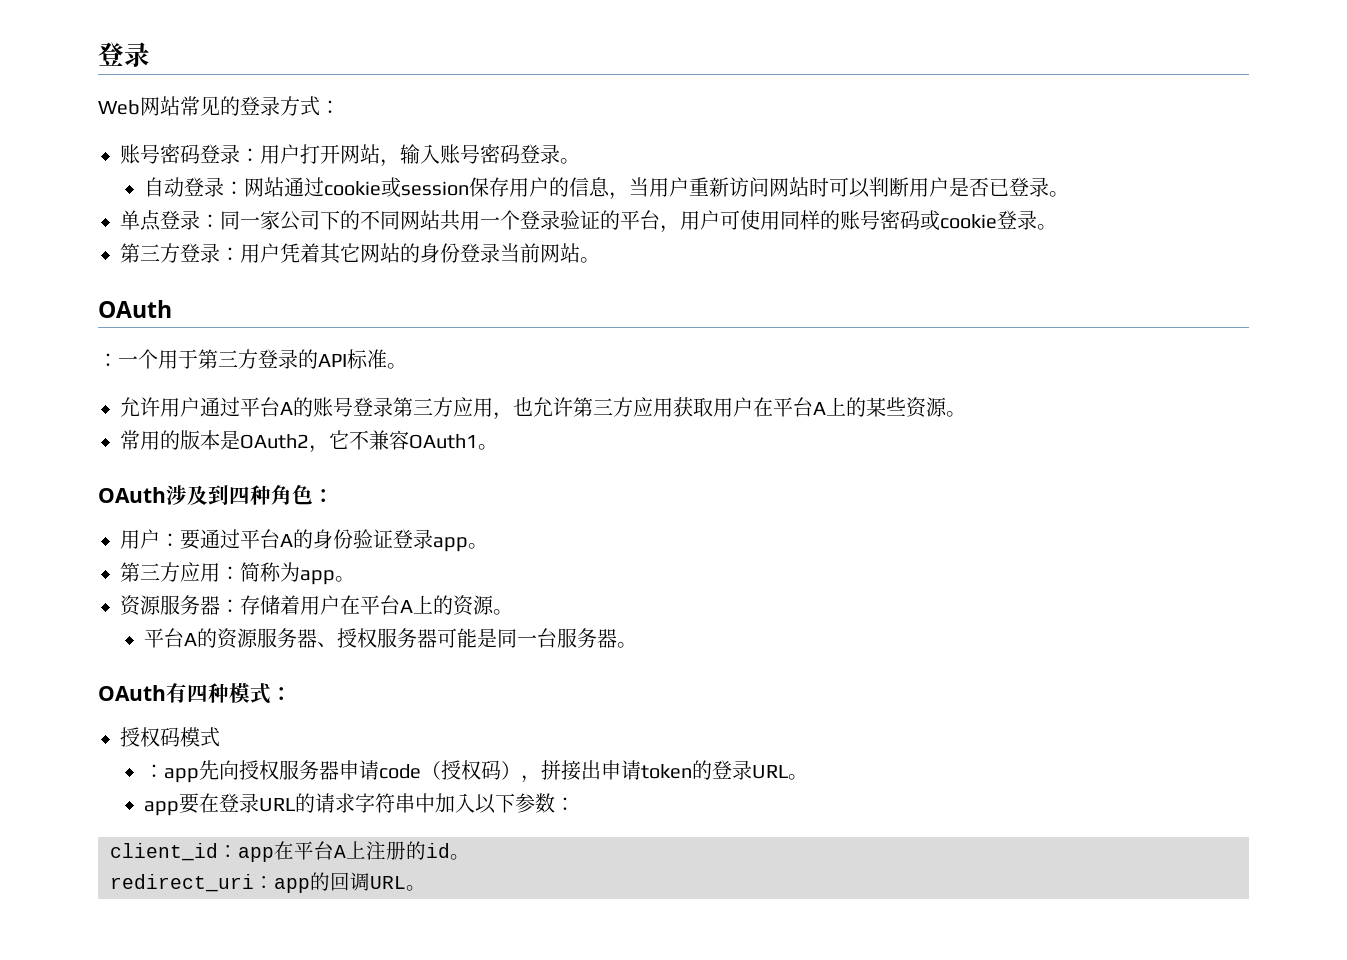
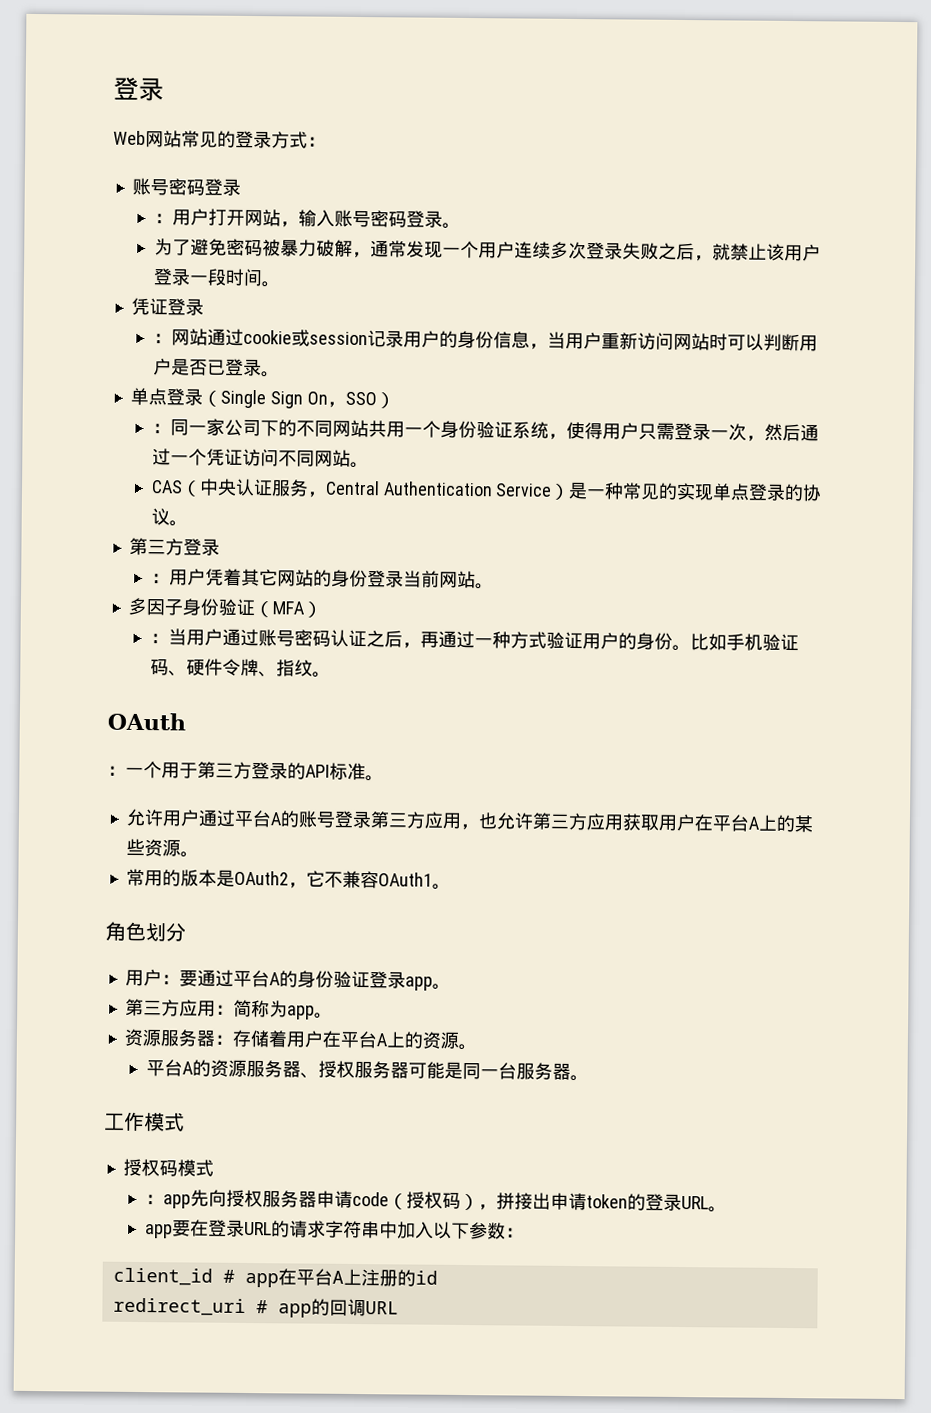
(240, 154) none -> (241, 187) //
[143,177,224,197] 自动登录 -> [153,238,821,262] [152,268,280,288] [130,297,204,316] 为了避免密码被暴力破解，通常发现一个用户连续多次登录失败之后，就禁止该用户登录一段时间。 // 凭证登录 //
[468,177,569,197] 保存用户的 -> [366,330,494,349] 记录用户的身份
(200, 220) none -> [201,389,395,409] （Single Sign On，SSO） //
[520,210,1037,233] 登录验证的平台，用户可使用同样的账号密码或cookie登录 -> [439,420,819,442] [151,448,369,469] [150,478,823,502] [150,508,170,526] 身份验证系统，使得用户只需登录一次，然后通过一个凭证访问不同网站。 // CAS（中央认证服务，Central Authentication Service）是一种常见的实现单点登录的协议
(220, 253) none -> (220, 547) //
(600, 260) none -> [127,597,322,618] [149,628,799,652] [149,658,331,678] // 多因子身份验证（MFA） // ：当用户通过账号密码认证之后，再通过一种方式验证用户的身份。比如手机验证码、硬件令牌、指纹。
[98,485,334,505] OAuth涉及到四种角色： -> [105,921,186,942] 角色划分
[98,683,292,704] OAuth有四种模式： -> [104,1111,185,1132] 工作模式
[218,845,238,858] ： -> [222,1269,235,1283] #
[450,854,470,860] 。 -> (438, 1277) none
[254,876,274,889] ： -> [255,1300,268,1314] #
[406,885,426,891] 。 -> (399, 1308) none

